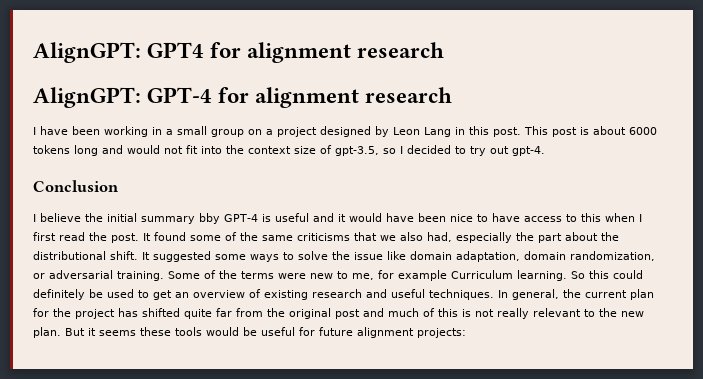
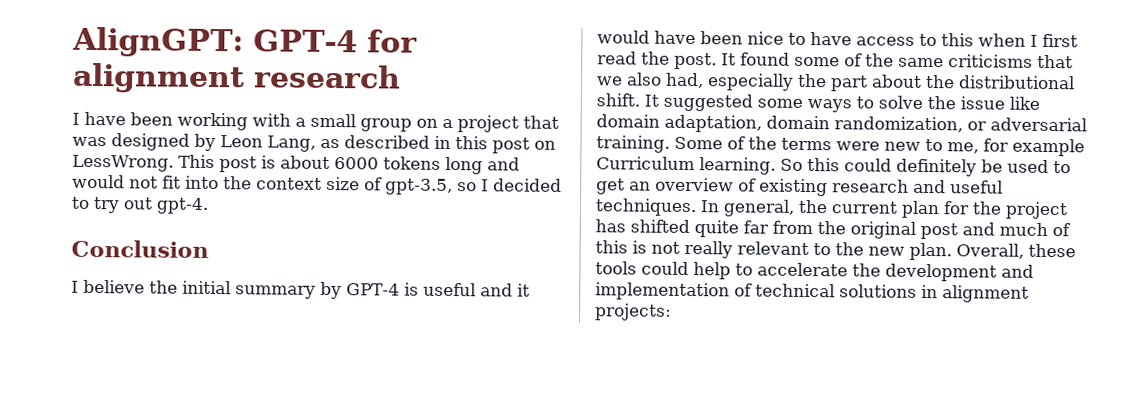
[33,42,445,63] [33,87,141,108] AlignGPT: GPT4 for alignment research // AlignGPT: -> [72,26,244,58] AlignGPT:
[152,127,162,135] in -> [252,113,291,127] with
(317, 132) none -> [523,115,559,129] [72,136,107,147] that was
[424,126,521,137] Lang in this post. -> [267,135,556,154] [72,154,174,172] Lang, as described in this post on LessWrong.
[199,213,220,224] bby -> [320,281,342,300] by
[65,327,353,336] But it seems these tools would be useful for future -> [956,243,1076,259] [595,261,1034,282] [595,282,938,301] Overall, these tools could help to accelerate the development and implementation of technical solutions in

